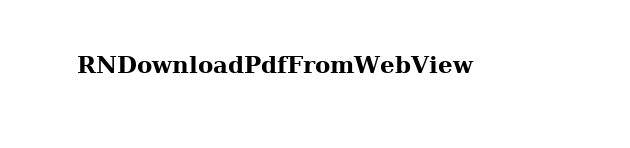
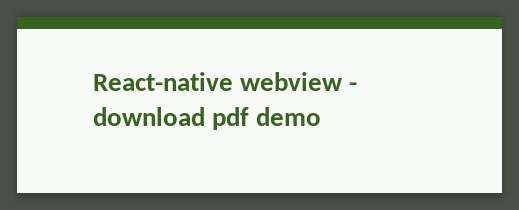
[77,56,474,73] RNDownloadPdfFromWebView -> [93,72,358,91] [93,107,322,130] React-native webview - download pdf demo

